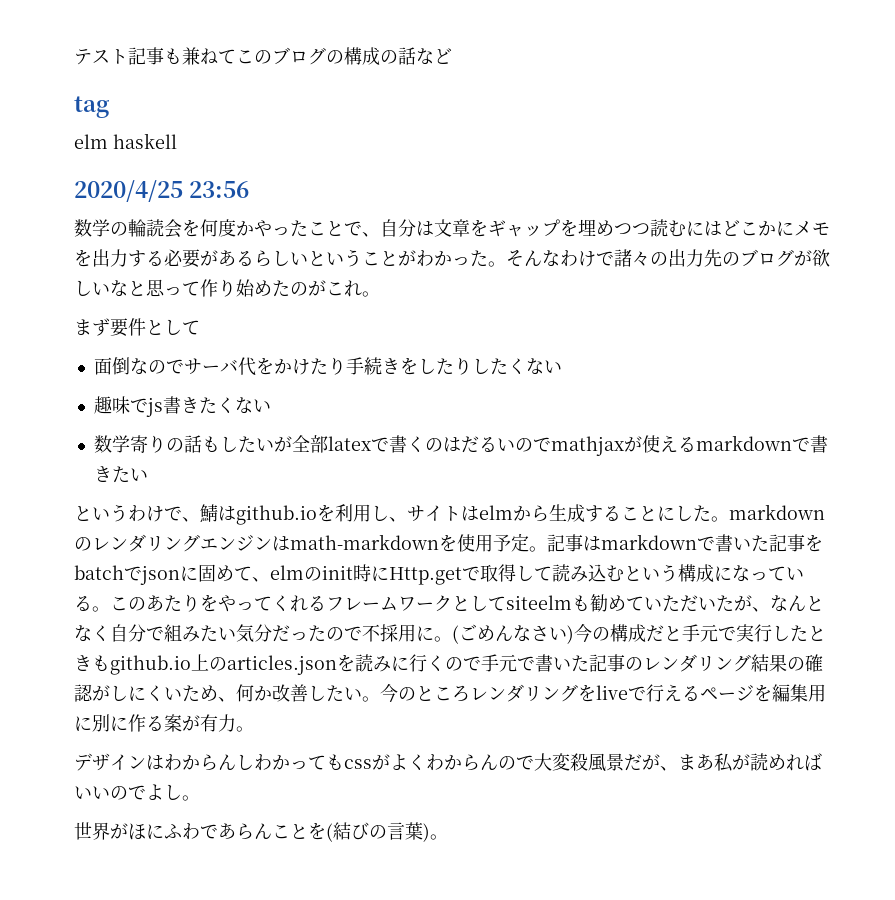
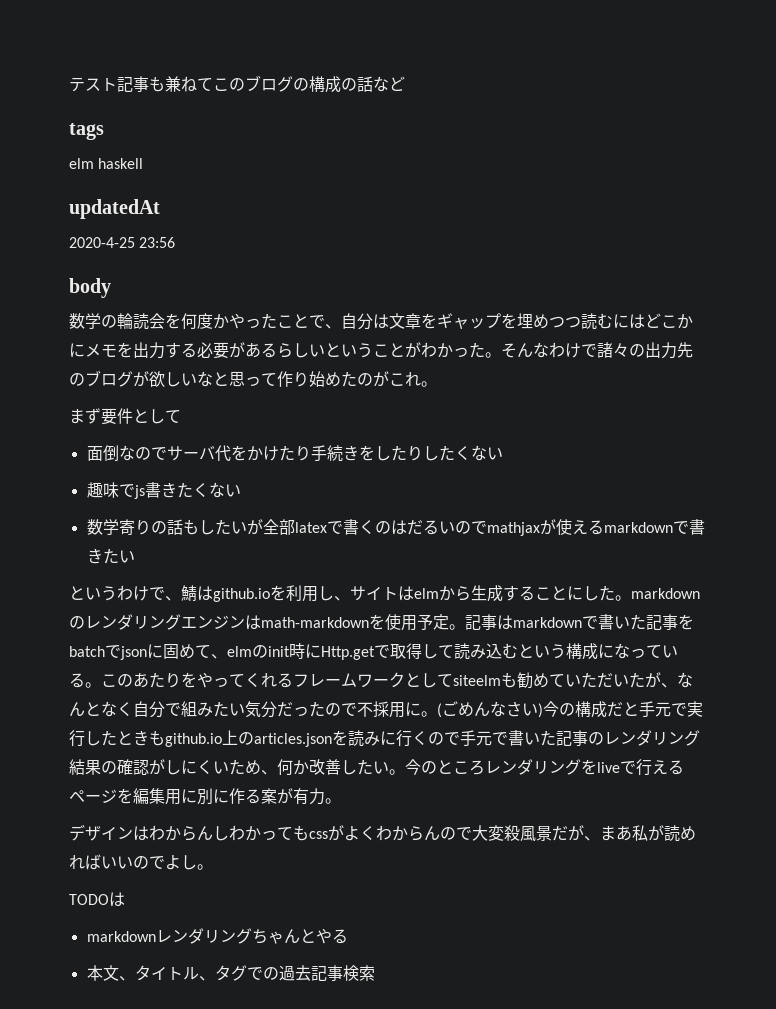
[74,96,109,118] tag -> [69,123,104,140] tags
[74,180,183,202] 2020/4/25 -> [69,199,160,219] [69,237,135,248] updatedAt // 2020-4-25
(250, 189) none -> [69,278,111,298] // body
[74,822,448,842] 世界がほにふわであらんことを(結びの言葉)。 -> [69,892,125,907] [86,928,348,944] [86,965,375,981] TODOは // markdownレンダリングちゃんとやる // 本文、タイトル、タグでの過去記事検索

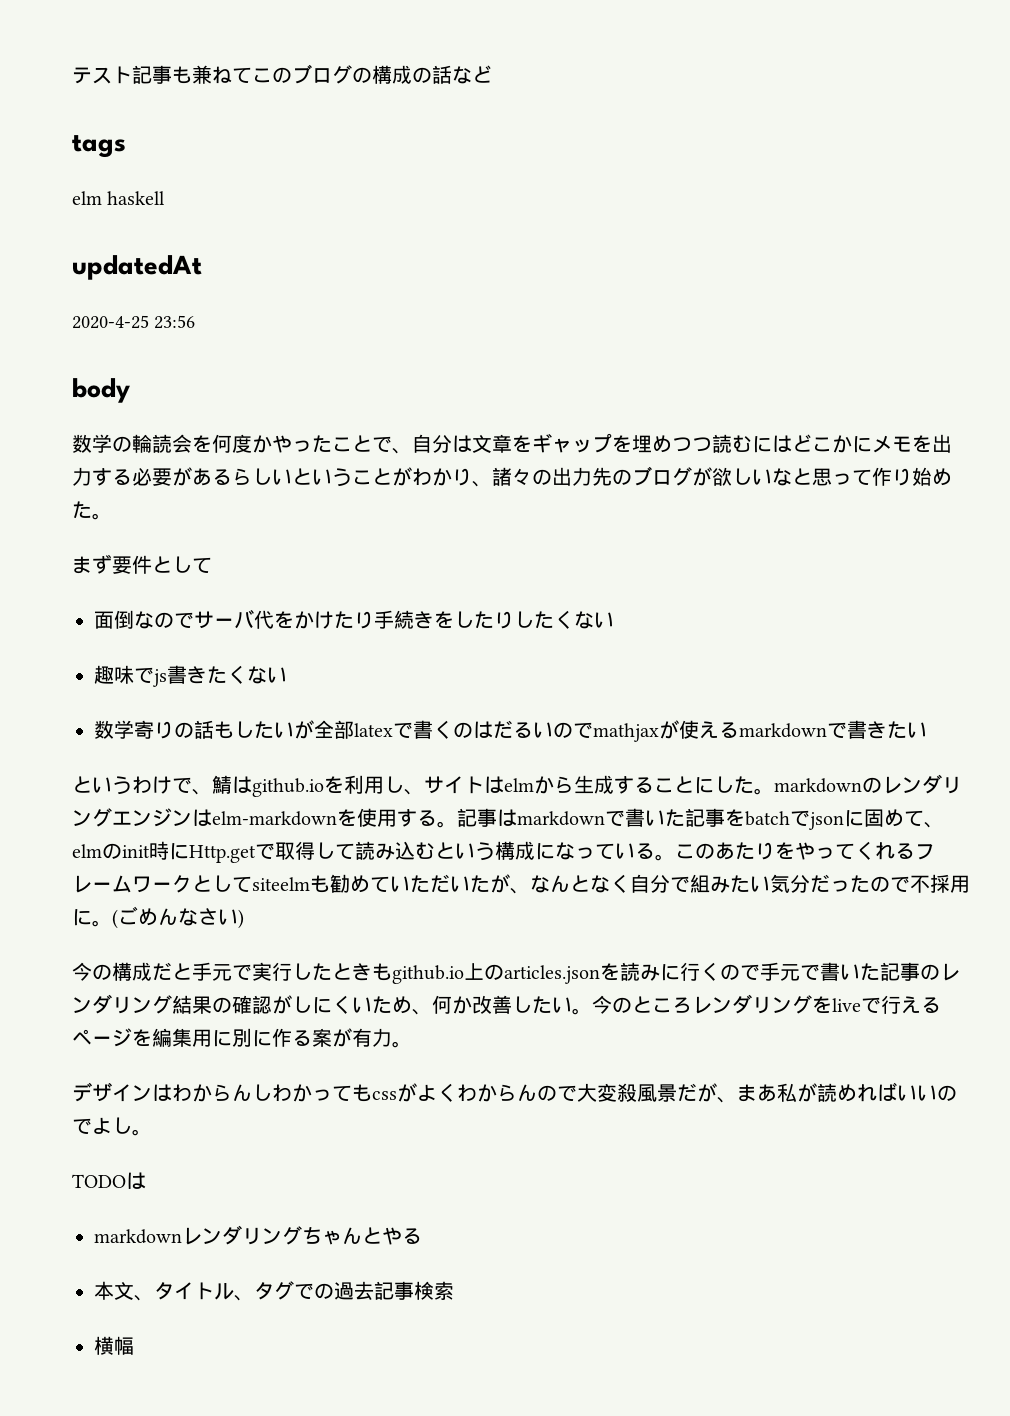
[453,342,597,358] った。そんなわけで -> [452,468,492,487] り、
[357,371,421,387] のがこれ -> (92, 510) none
[261,614,449,631] math-markdownを使用予定 -> [212,808,437,827] elm-markdownを使用する
(543, 710) none -> (244, 919) //
(375, 973) none -> [94,1336,134,1355] // 横幅

